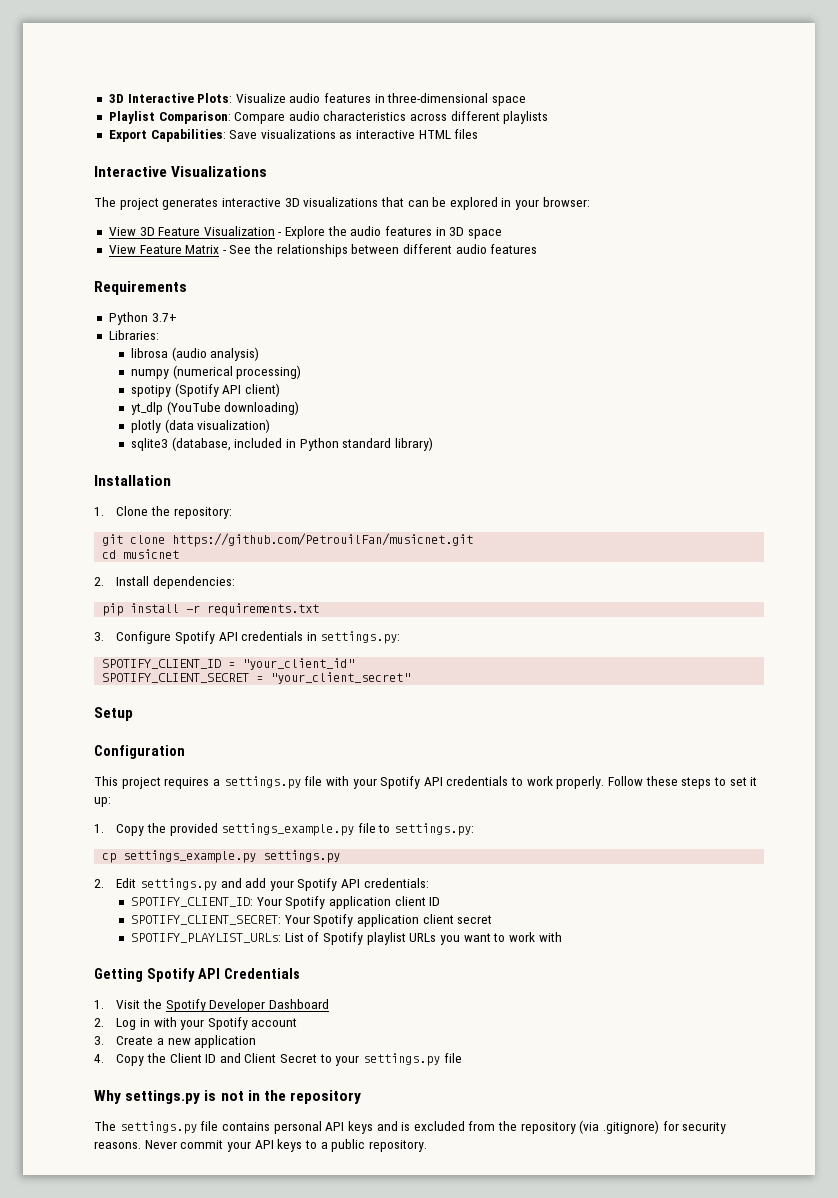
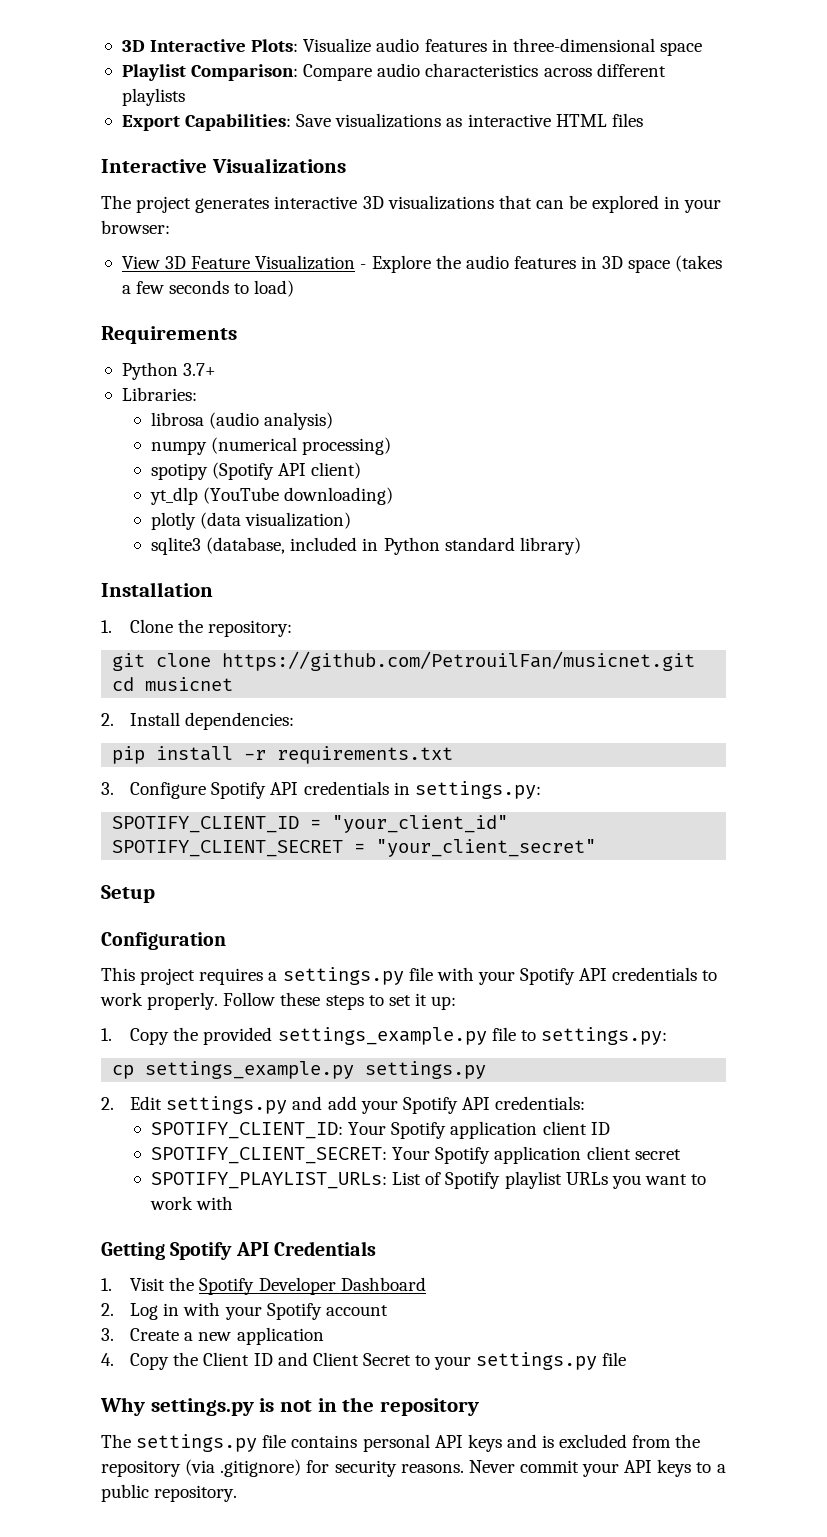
[108,244,538,257] // View Feature Matrix - See the relationships between different audio features -> [675,255,723,272] [121,280,295,297] (takes a few seconds to load)

